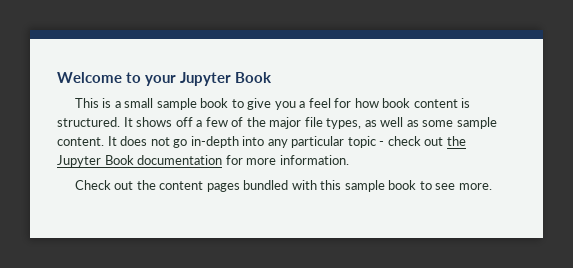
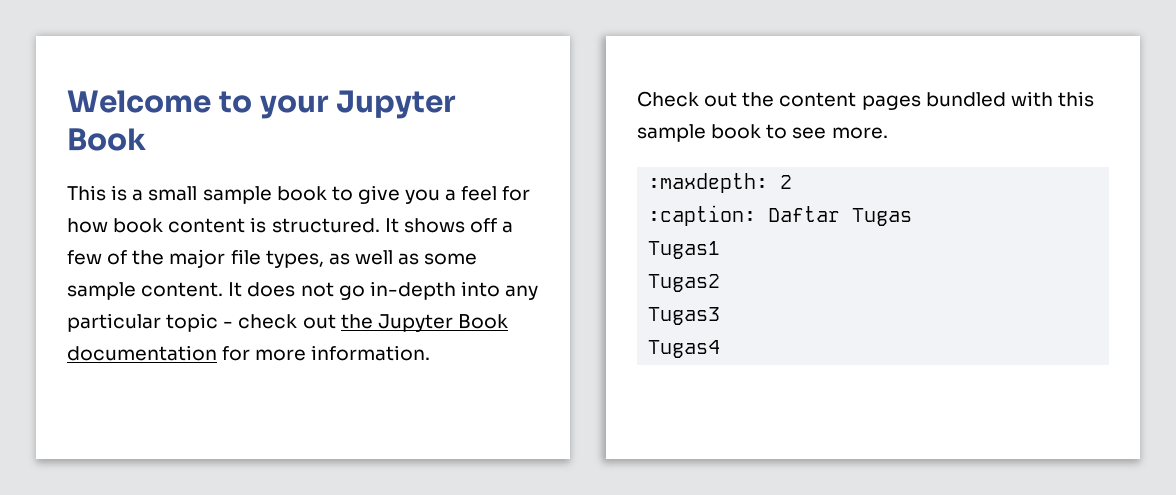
(492, 186) none -> [648,173,793,193] [648,205,913,226] [648,241,721,259] [648,274,721,292] [648,307,721,325] [648,340,721,358] // :maxdepth: 2 // :caption: Daftar Tugas // Tugas1 // Tugas2 // Tugas3 // Tugas4

